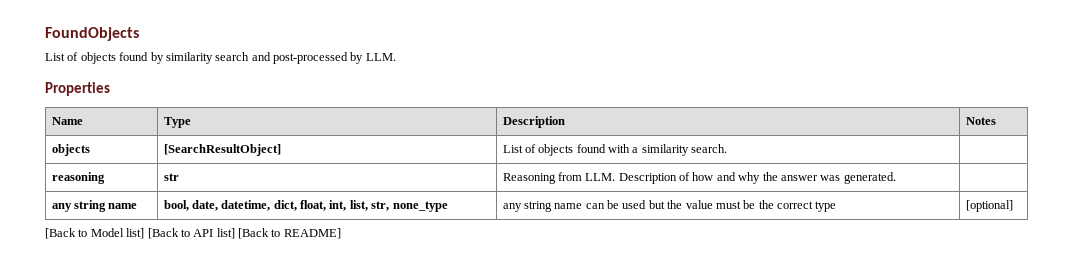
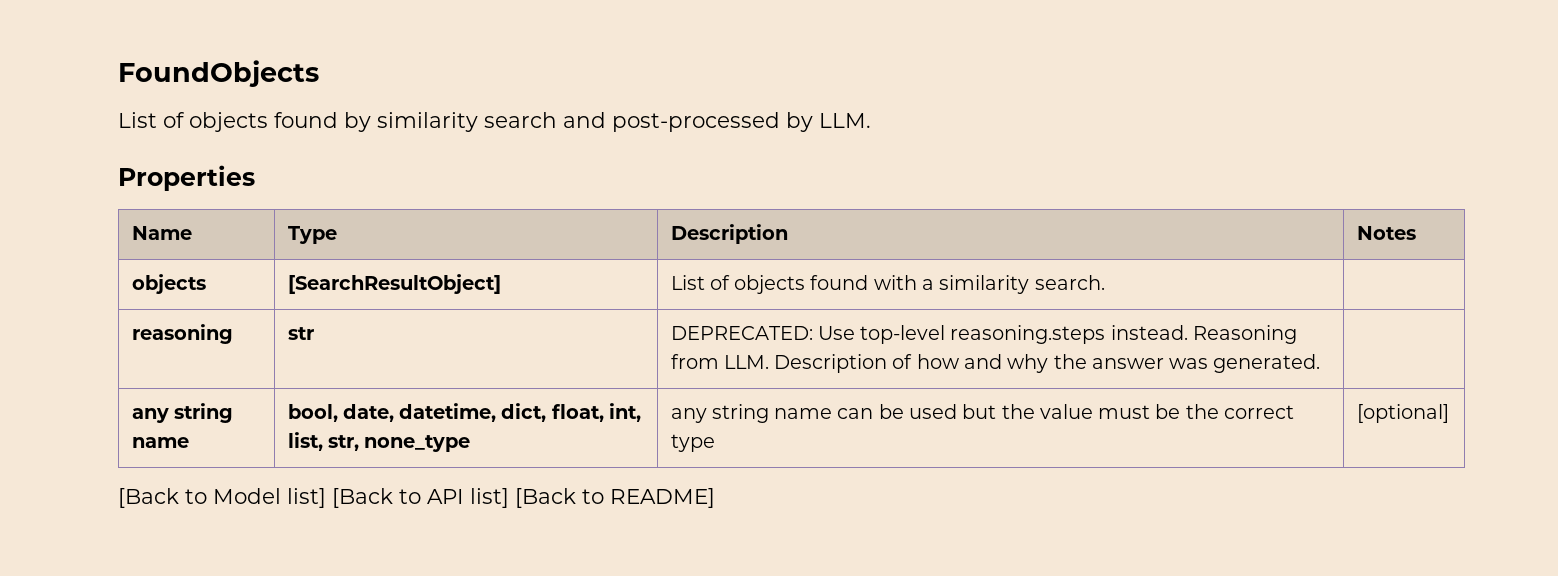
(179, 177) none -> [670,325,1188,344] DEPRECATED: Use top-level reasoning.steps instead.

